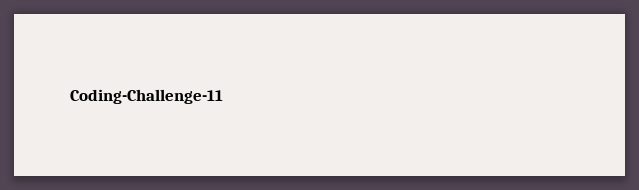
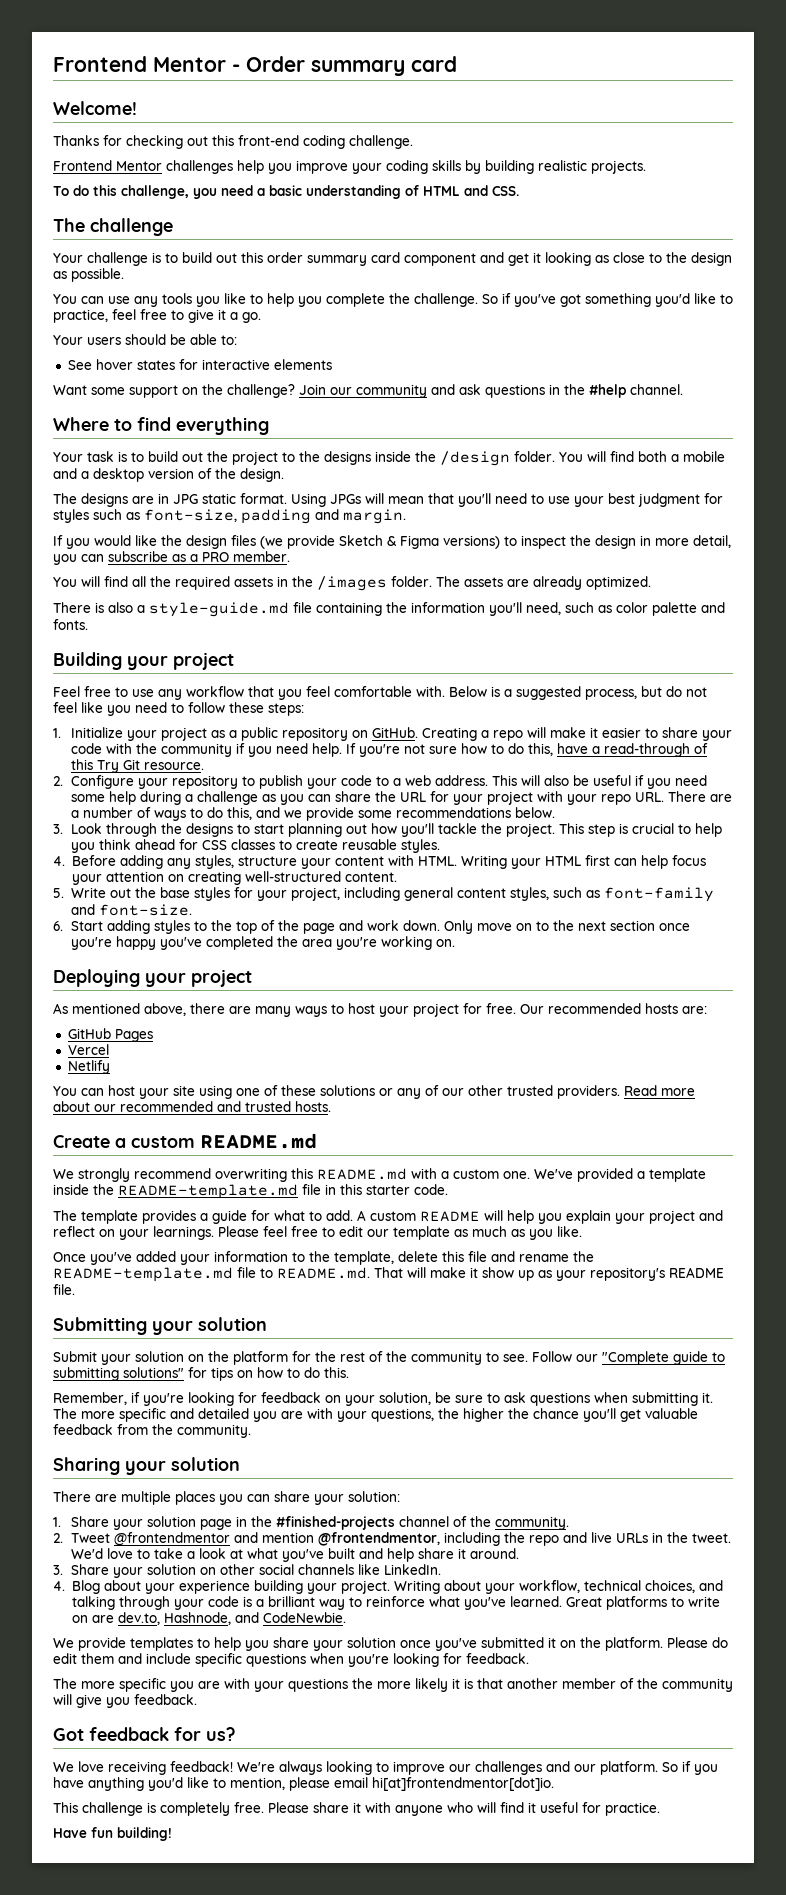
[70,89,223,104] Coding-Challenge-11 -> [53,56,457,76] [53,101,137,115] [53,135,413,149] [53,160,646,174] [53,185,519,199] [53,218,173,236] [53,252,732,266] [53,268,124,282] [53,293,733,307] [53,309,261,323] [53,334,237,345] [67,359,332,370] [53,384,683,398] [53,417,269,435] [53,451,725,466] [53,468,284,482] [53,493,723,507] [53,509,406,524] [53,535,731,549] [53,551,290,565] [53,576,651,591] [53,602,725,617] [53,619,88,630] [53,652,234,670] [53,686,707,700] [53,702,304,716] [53,727,733,741] [71,743,709,757] [71,759,205,773] [53,775,708,789] [71,791,733,805] [71,807,556,821] [53,823,723,837] [71,839,441,853] [53,855,706,869] [71,871,397,885] [53,887,715,902] [71,904,193,916] [53,920,691,934] [71,936,456,950] [53,969,252,987] [53,1003,707,1017] [67,1028,153,1042] [67,1044,109,1055] [67,1060,110,1074] [53,1085,695,1099] [53,1101,331,1112] [53,1133,317,1149] [53,1168,706,1182] [53,1184,448,1199] [53,1210,723,1224] [53,1226,582,1240] [53,1251,594,1265] [53,1267,724,1282] [53,1284,75,1295] [53,1317,267,1335] [53,1351,725,1365] [53,1367,349,1381] [53,1392,713,1406] [53,1408,698,1422] [53,1424,251,1438] [53,1457,240,1475] [53,1491,400,1505] [53,1516,570,1530] [53,1532,732,1546] [71,1548,520,1562] [53,1564,442,1578] [53,1580,723,1594] [71,1596,720,1610] [71,1612,346,1625] [53,1637,728,1651] [53,1653,529,1667] [53,1678,733,1692] [53,1694,197,1708] [53,1727,235,1741] [53,1761,718,1775] [53,1777,554,1791] [53,1802,660,1816] [53,1827,172,1841] Frontend Mentor - Order summary card // Welcome! // Thanks for checking out this front-end coding challenge. // Frontend Mentor challenges help you improve your coding skills by building realistic projects. // To do this challenge, you need a basic understanding of HTML and CSS. // The challenge // Your challenge is to build out this order summary card component and get it looking as close to the design as possible. // You can use any tools you like to help you complete the challenge. So if you've got something you'd like to practice, feel free to give it a go. // Your users should be able to: // See hover states for interactive elements // Want some support on the challenge? Join our community and ask questions in the #help channel. // Where to find everything // Your task is to build out the project to the designs inside the /design folder. You will find both a mobile and a desktop version of the design. // The designs are in JPG static format. Using JPGs will mean that you'll need to use your best judgment for styles such as font-size, padding and margin. // If you would like the design files (we provide Sketch & Figma versions) to inspect the design in more detail, you can subscribe as a PRO member. // You will find all the required assets in the /images folder. The assets are already optimized. // There is also a style-guide.md file containing the information you'll need, such as color palette and fonts. // Building your project // Feel free to use any workflow that you feel comfortable with. Below is a suggested process, but do not feel like you need to follow these steps: // 1. Initialize your project as a public repository on GitHub. Creating a repo will make it easier to share your code with the community if you need help. If you're not sure how to do this, have a read-through of this Try Git resource. // 2. Configure your repository to publish your code to a web address. This will also be useful if you need some help during a challenge as you can share the URL for your project with your repo URL. There are a number of ways to do this, and we provide some recommendations below. // 3. Look through the designs to start planning out how you'll tackle the project. This step is crucial to help you think ahead for CSS classes to create reusable styles. // 4. Before adding any styles, structure your content with HTML. Writing your HTML first can help focus your attention on creating well-structured content. // 5. Write out the base styles for your project, including general content styles, such as font-family and font-size. // 6. Start adding styles to the top of the page and work down. Only move on to the next section once you're happy you've completed the area you're working on. // Deploying your project // As mentioned above, there are many ways to host your project for free. Our recommended hosts are: // GitHub Pages // Vercel // Netlify // You can host your site using one of these solutions or any of our other trusted providers. Read more about our recommended and trusted hosts. // Create a custom README.md // We strongly recommend overwriting this README.md with a custom one. We've provided a template inside the README-template.md file in this starter code. // The template provides a guide for what to add. A custom README will help you explain your project and reflect on your learnings. Please feel free to edit our template as much as you like. // Once you've added your information to the template, delete this file and rename the README-template.md file to README.md. That will make it show up as your repository's README file. // Submitting your solution // Submit your solution on the platform for the rest of the community to see. Follow our "Complete guide to submitting solutions" for tips on how to do this. // Remember, if you're looking for feedback on your solution, be sure to ask questions when submitting it. The more specific and detailed you are with your questions, the higher the chance you'll get valuable feedback from the community. // Sharing your solution // There are multiple places you can share your solution: // 1. Share your solution page in the #finished-projects channel of the community. // 2. Tweet @frontendmentor and mention @frontendmentor, including the repo and live URLs in the tweet. We'd love to take a look at what you've built and help share it around. // 3. Share your solution on other social channels like LinkedIn. // 4. Blog about your experience building your project. Writing about your workflow, technical choices, and talking through your code is a brilliant way to reinforce what you've learned. Great platforms to write on are dev.to, Hashnode, and CodeNewbie. // We provide templates to help you share your solution once you've submitted it on the platform. Please do edit them and include specific questions when you're looking for feedback. // The more specific you are with your questions the more likely it is that another member of the community will give you feedback. // Got feedback for us? // We love receiving feedback! We're always looking to improve our challenges and our platform. So if you have anything you'd like to mention, please email hi[at]frontendmentor[dot]io. // This challenge is completely free. Please share it with anyone who will find it useful for practice. // Have fun building!

